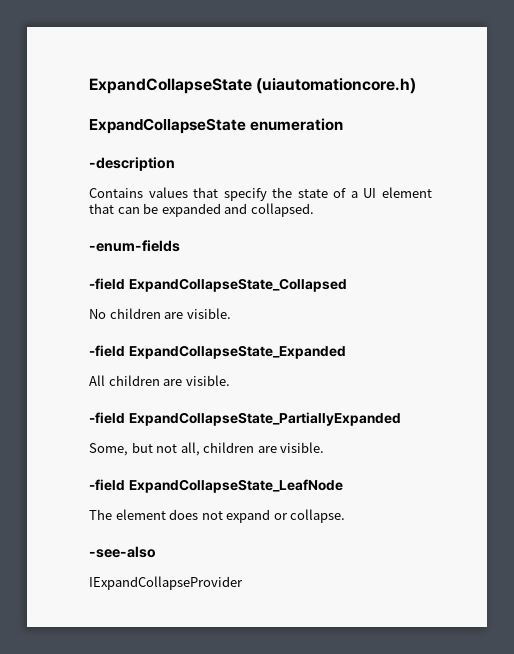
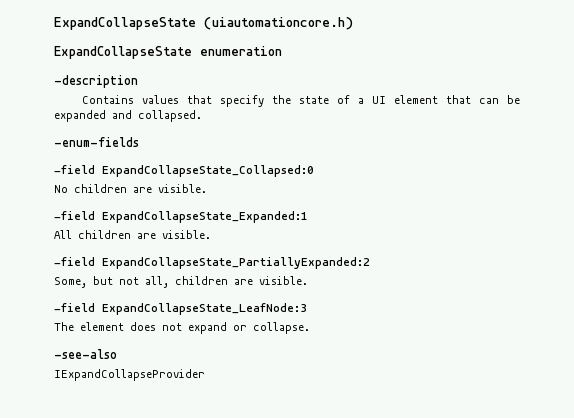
[128,278,347,292] ExpandCollapseState_Collapsed -> [102,165,314,177] ExpandCollapseState_Collapsed:0
[128,345,346,359] ExpandCollapseState_Expanded -> [102,211,308,223] ExpandCollapseState_Expanded:1
[128,412,401,426] ExpandCollapseState_PartiallyExpanded -> [102,257,370,269] ExpandCollapseState_PartiallyExpanded:2
[128,479,343,493] ExpandCollapseState_LeafNode -> [102,303,307,315] ExpandCollapseState_LeafNode:3

